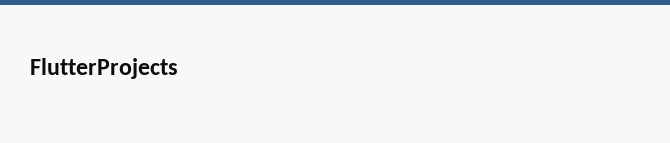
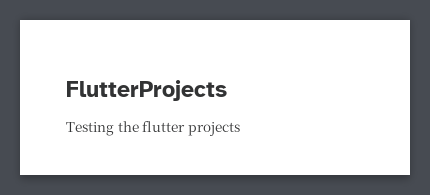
(178, 68) none -> [66,121,240,136] // Testing the flutter projects

